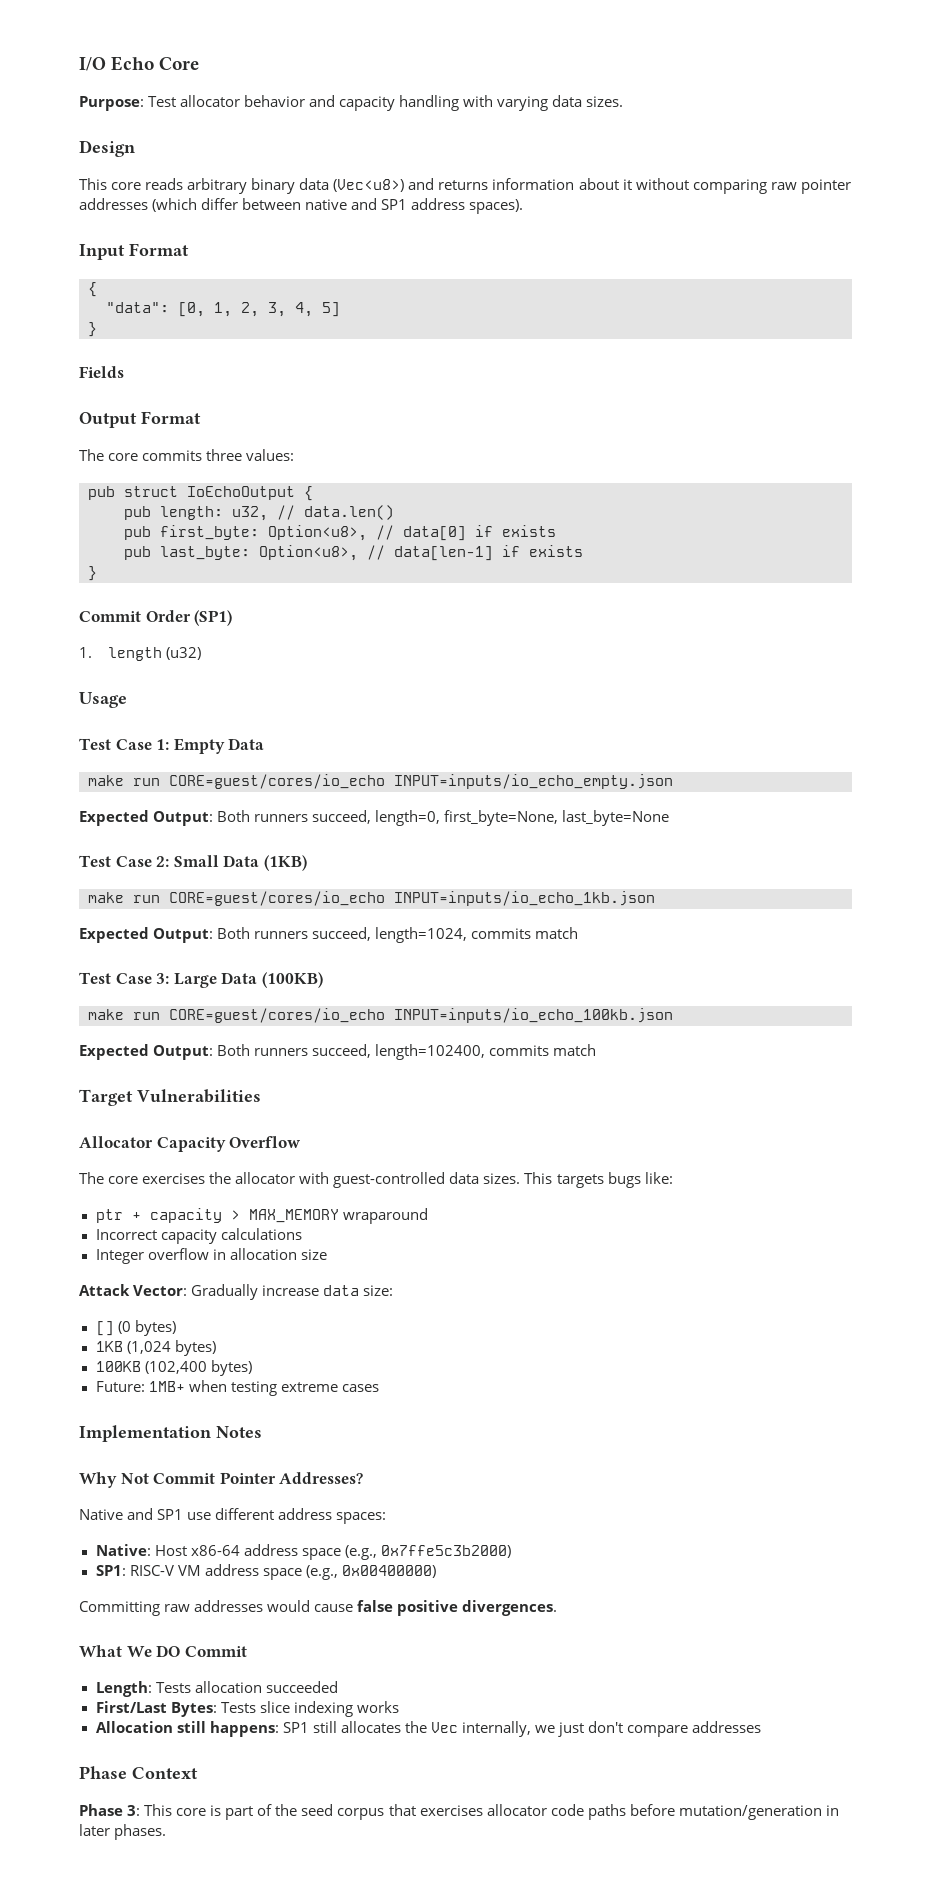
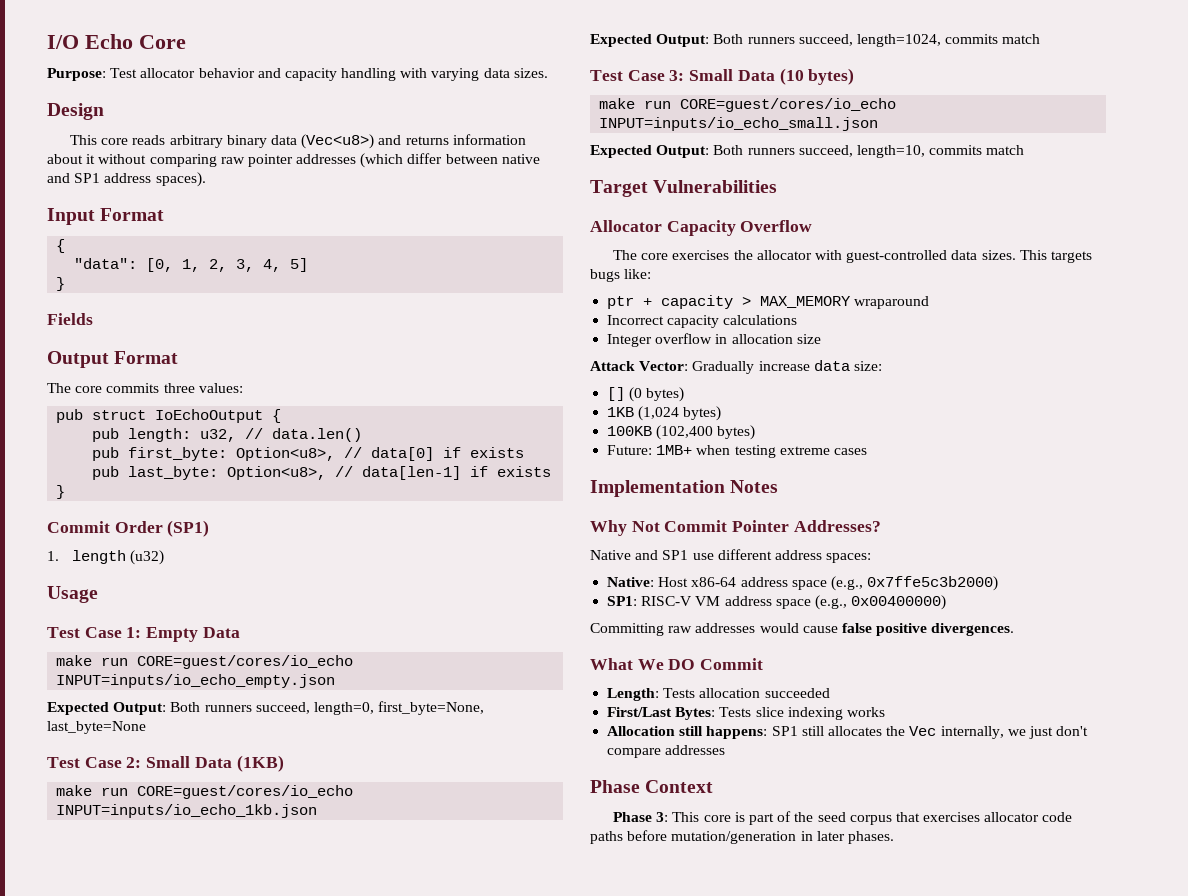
[173,972,323,988] [88,1008,673,1023] [79,1044,486,1060] Large Data (100KB) // make run CORE=guest/cores/io_echo INPUT=inputs/io_echo_100kb.json // Expected Output: Both runners succeed, length=102400, -> [689,68,855,85] [599,98,897,112] [599,117,879,131] [590,145,925,158] Small Data (10 bytes) // make run CORE=guest/cores/io_echo INPUT=inputs/io_echo_small.json // Expected Output: Both runners succeed, length=10,

